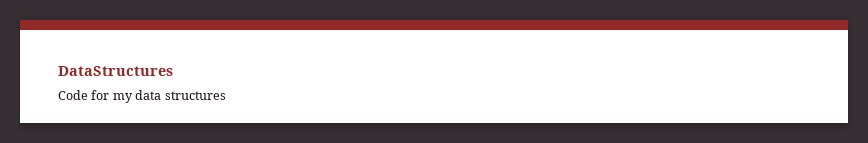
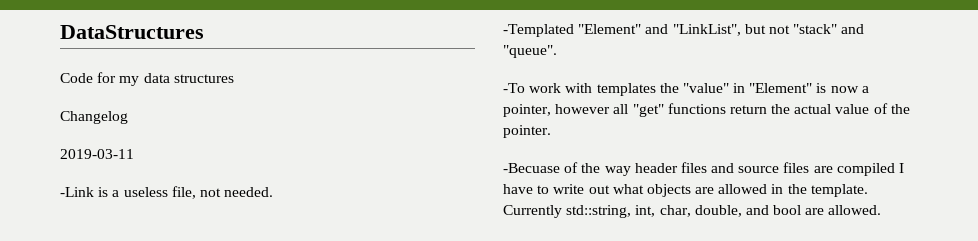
(226, 95) none -> [60,111,128,124] [60,149,134,159] [60,186,274,199] [503,24,865,37] [503,45,557,58] [503,83,869,96] [503,103,910,117] [503,125,551,138] [503,162,905,176] [503,184,868,197] [503,205,882,218] // Changelog // 2019-03-11 // -Link is a useless file, not needed. // -Templated "Element" and "LinkList", but not "stack" and "queue". // -To work with templates the "value" in "Element" is now a pointer, however all "get" functions return the actual value of the pointer. // -Becuase of the way header files and source files are compiled I have to write out what objects are allowed in the template. Currently std::string, int, char, double, and bool are allowed.

